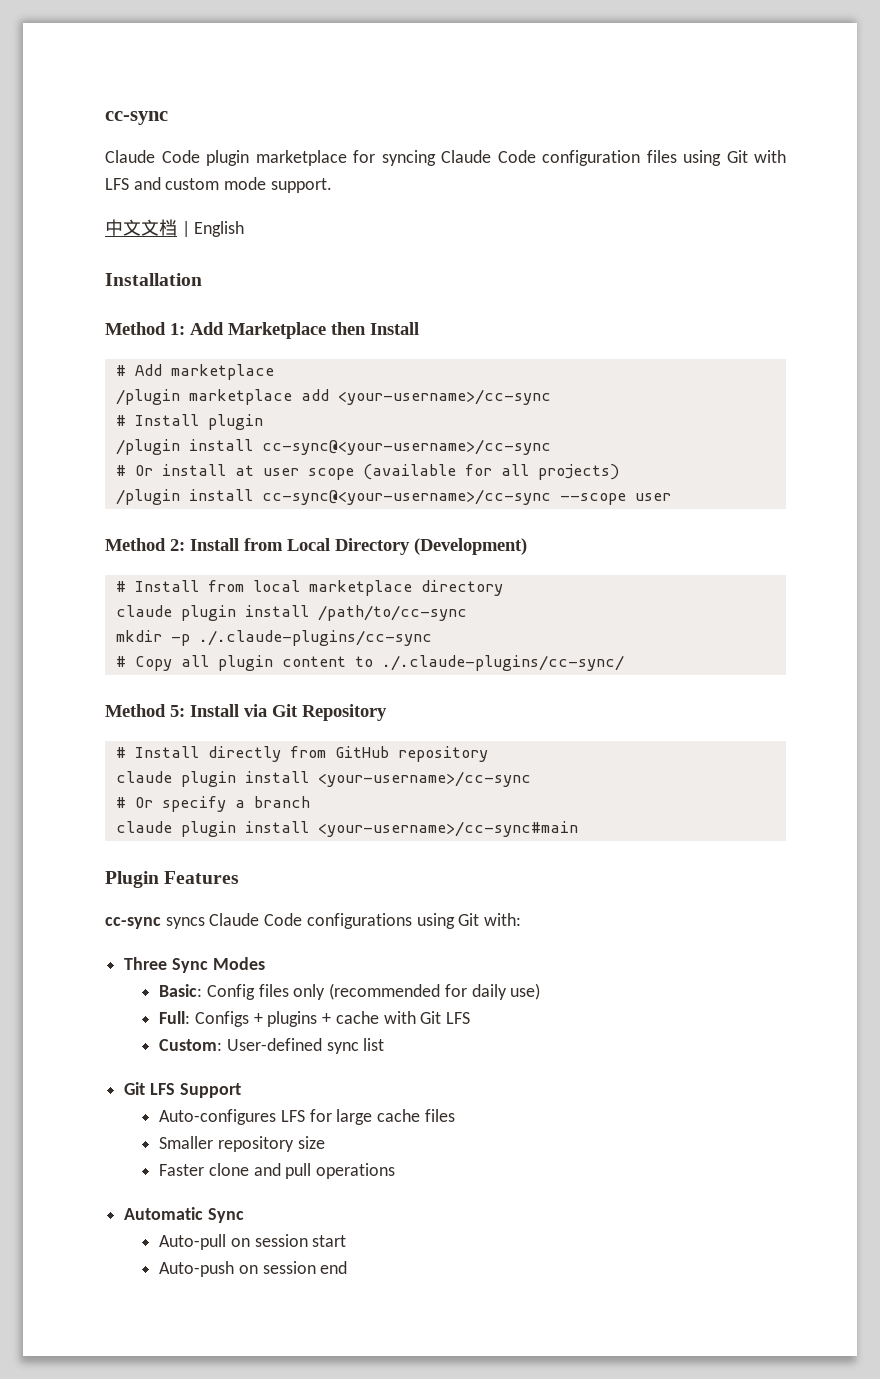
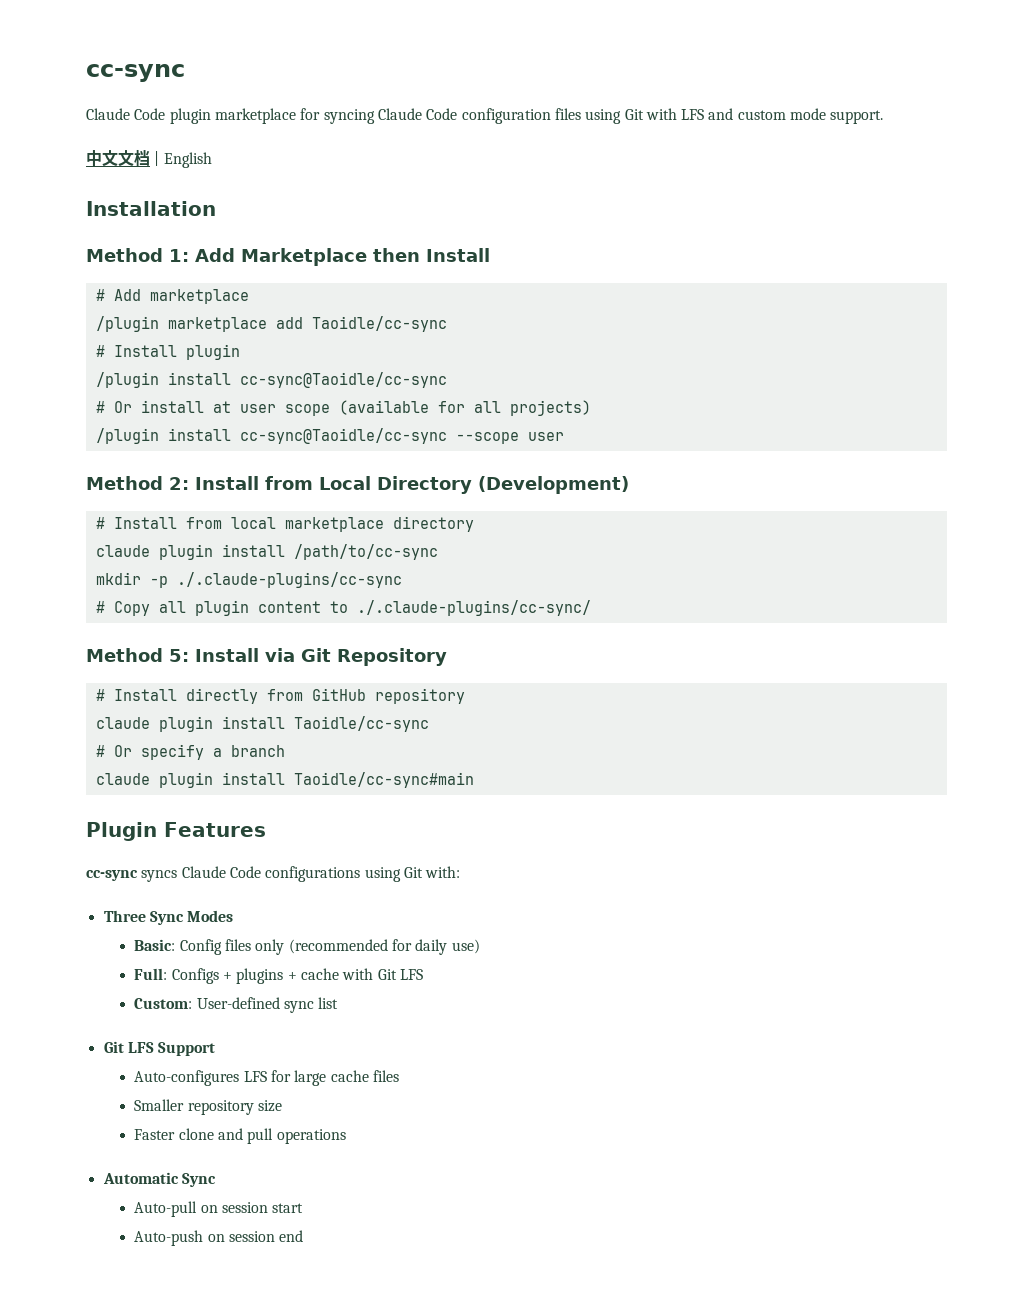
[337,389,551,405] <your-username>/cc-sync -> [311,316,447,332] Taoidle/cc-sync
[261,439,551,455] cc-sync@<your-username>/cc-sync -> [239,372,447,388] cc-sync@Taoidle/cc-sync
[261,489,551,505] cc-sync@<your-username>/cc-sync -> [239,428,447,444] cc-sync@Taoidle/cc-sync
[317,771,531,787] <your-username>/cc-sync -> [293,716,429,732] Taoidle/cc-sync
[317,821,578,837] <your-username>/cc-sync#main -> [293,772,474,788] Taoidle/cc-sync#main

